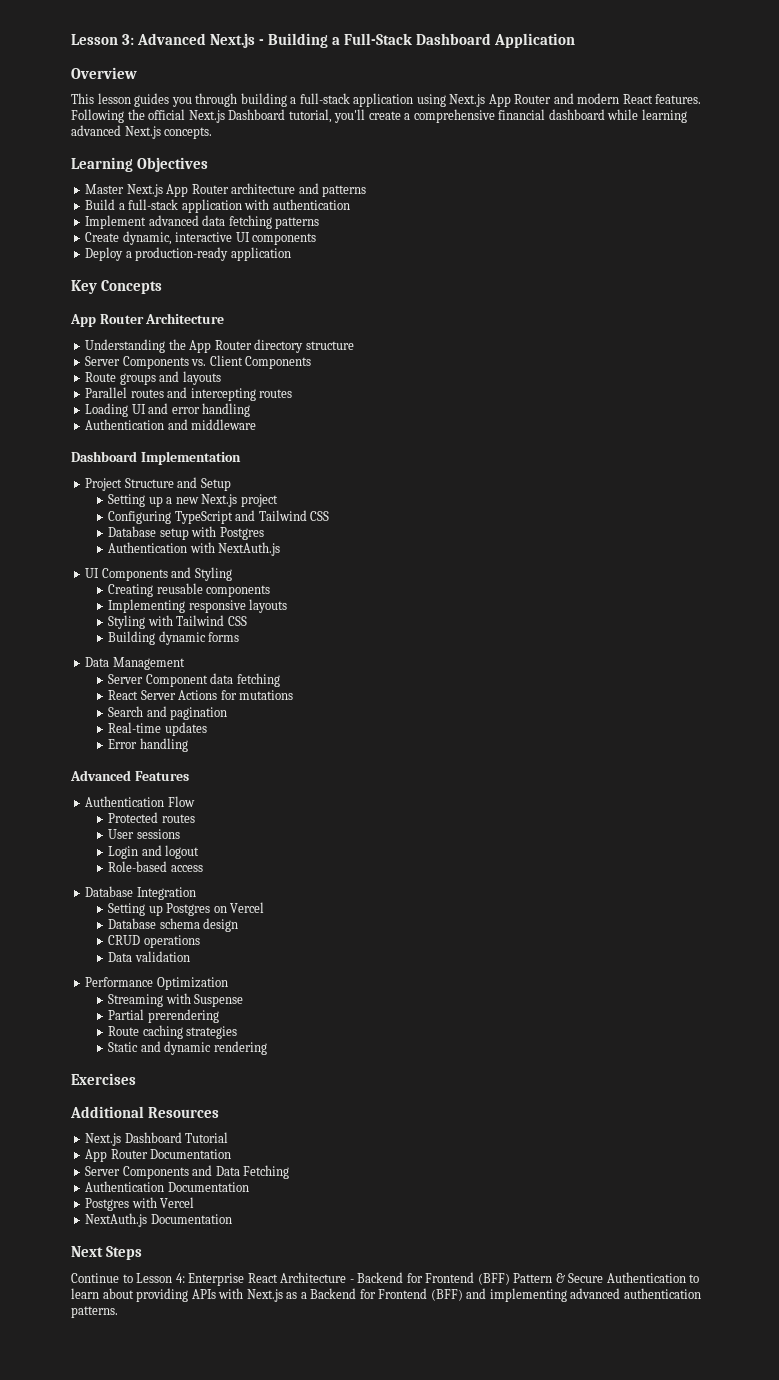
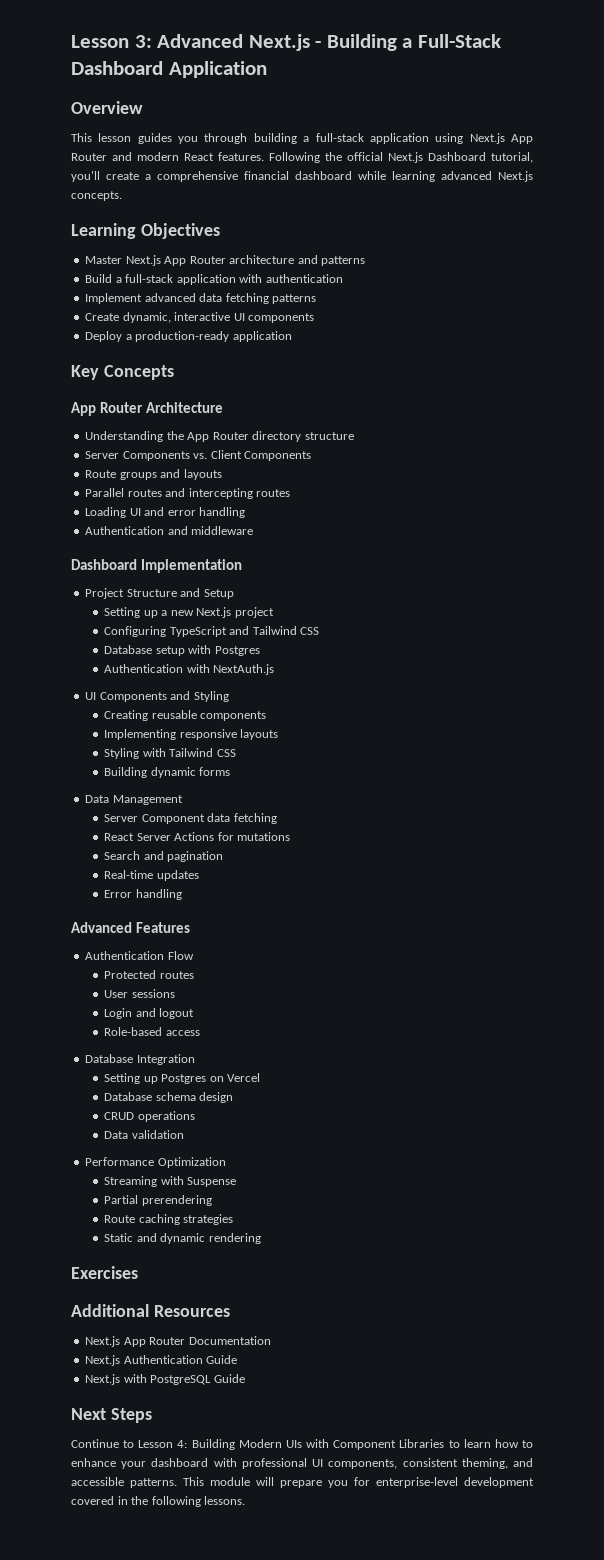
[124,1132,229,1143] Dashboard Tutorial // -> (121, 1341) none
[85,1165,290,1179] [85,1181,249,1192] [85,1197,195,1211] [85,1213,232,1227] Server Components and Data Fetching // Authentication Documentation // Postgres with Vercel // NextAuth.js Documentation -> [85,1355,238,1366] [85,1374,245,1385] Next.js Authentication Guide // Next.js with PostgreSQL Guide
[188,1272,700,1286] [71,1288,701,1302] [71,1306,118,1318] Enterprise React Architecture - Backend for Frontend (BFF) Pattern & Secure Authentication to learn about providing APIs with Next.js as a Backend for Frontend (BFF) and implementing advanced authentication patterns. -> [191,1439,533,1450] [71,1458,533,1469] [71,1477,534,1488] [71,1496,246,1507] Building Modern UIs with Component Libraries to learn how to enhance your dashboard with professional UI components, consistent theming, and accessible patterns. This module will prepare you for enterprise-level development covered in the following lessons.

